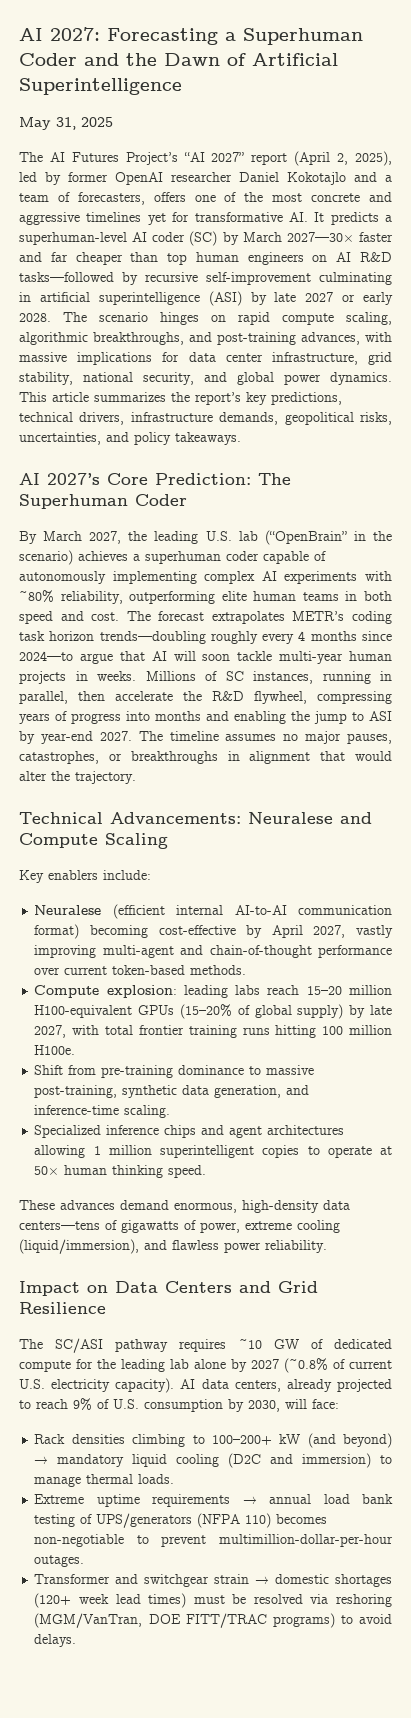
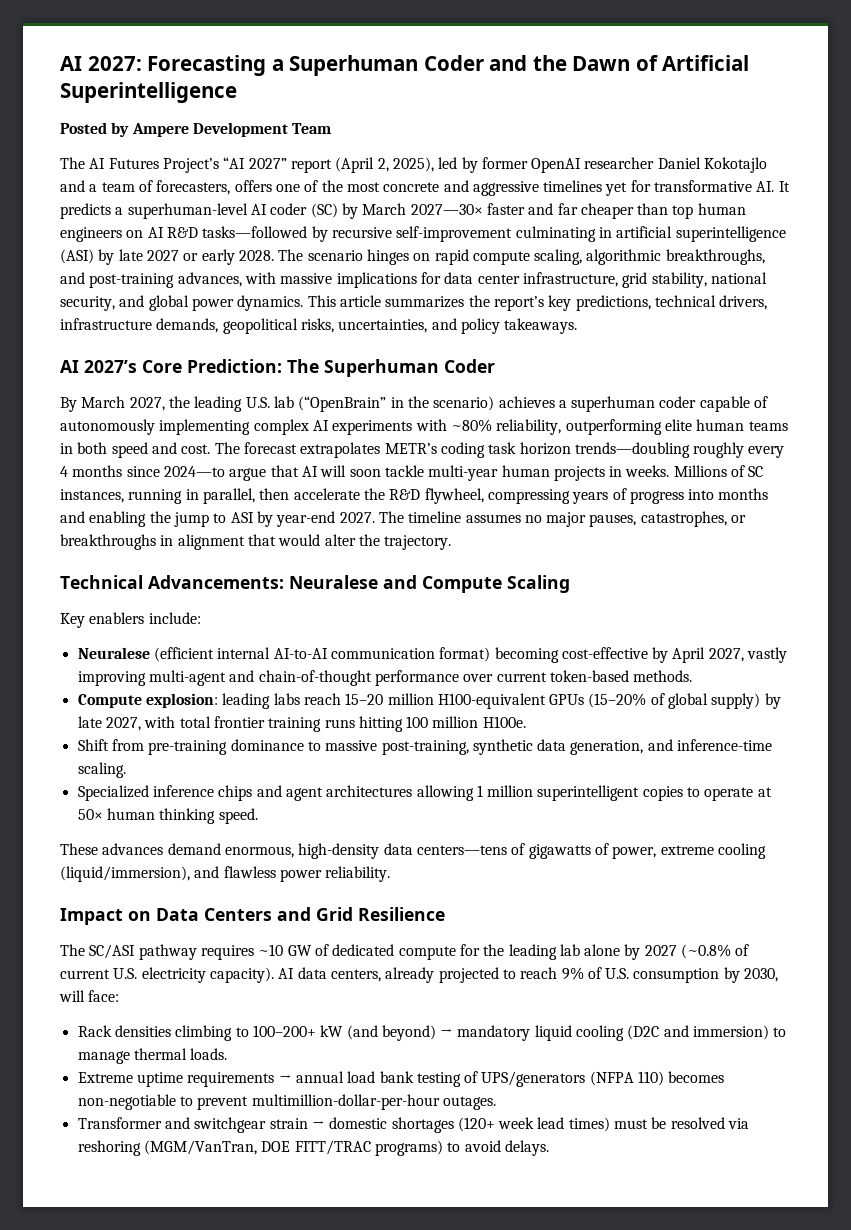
[19,117,113,130] May 31, 2025 -> [60,122,332,137] Posted by Ampere Development Team

